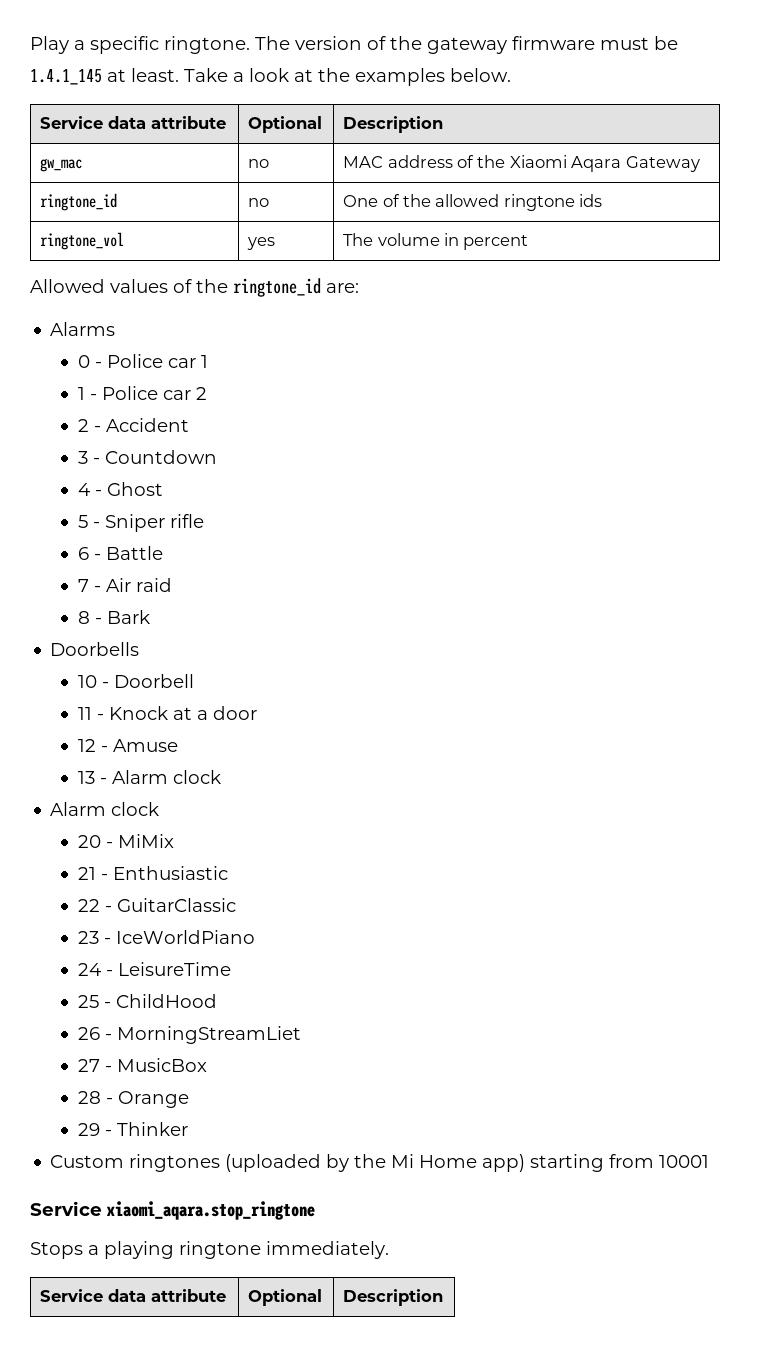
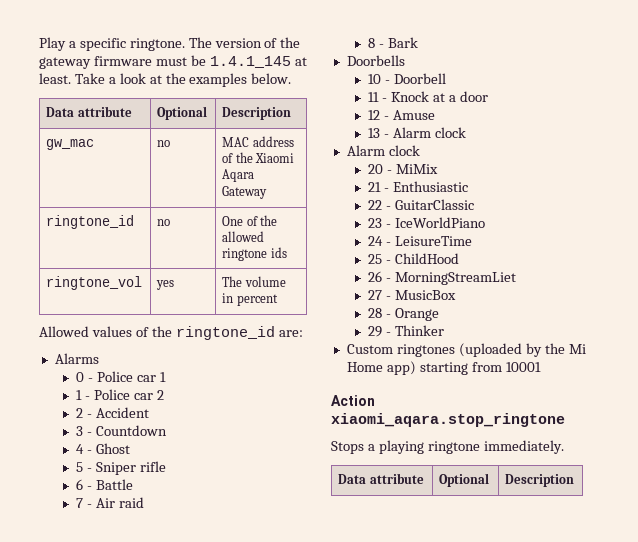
[40,116,147,129] Service data -> [46,107,75,117] Data
[30,1201,102,1216] Service -> [331,395,375,406] Action
[40,1289,147,1302] Service data -> [338,474,367,484] Data

